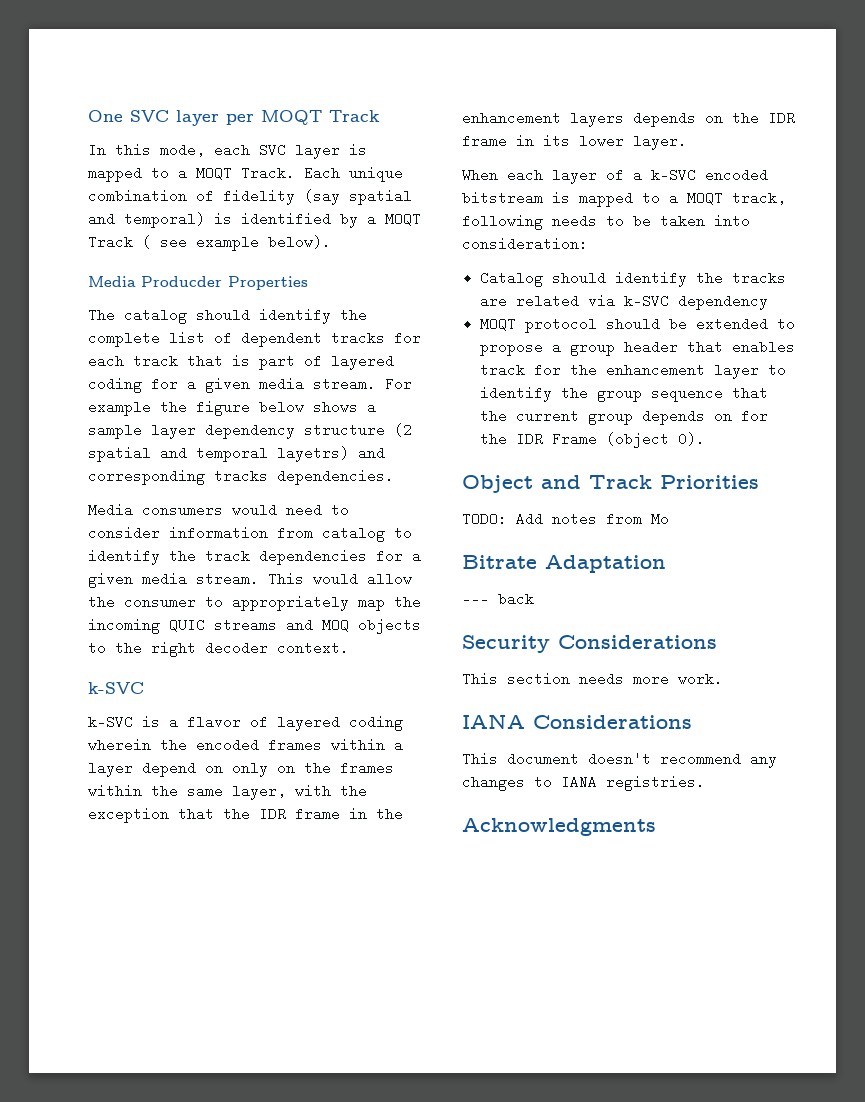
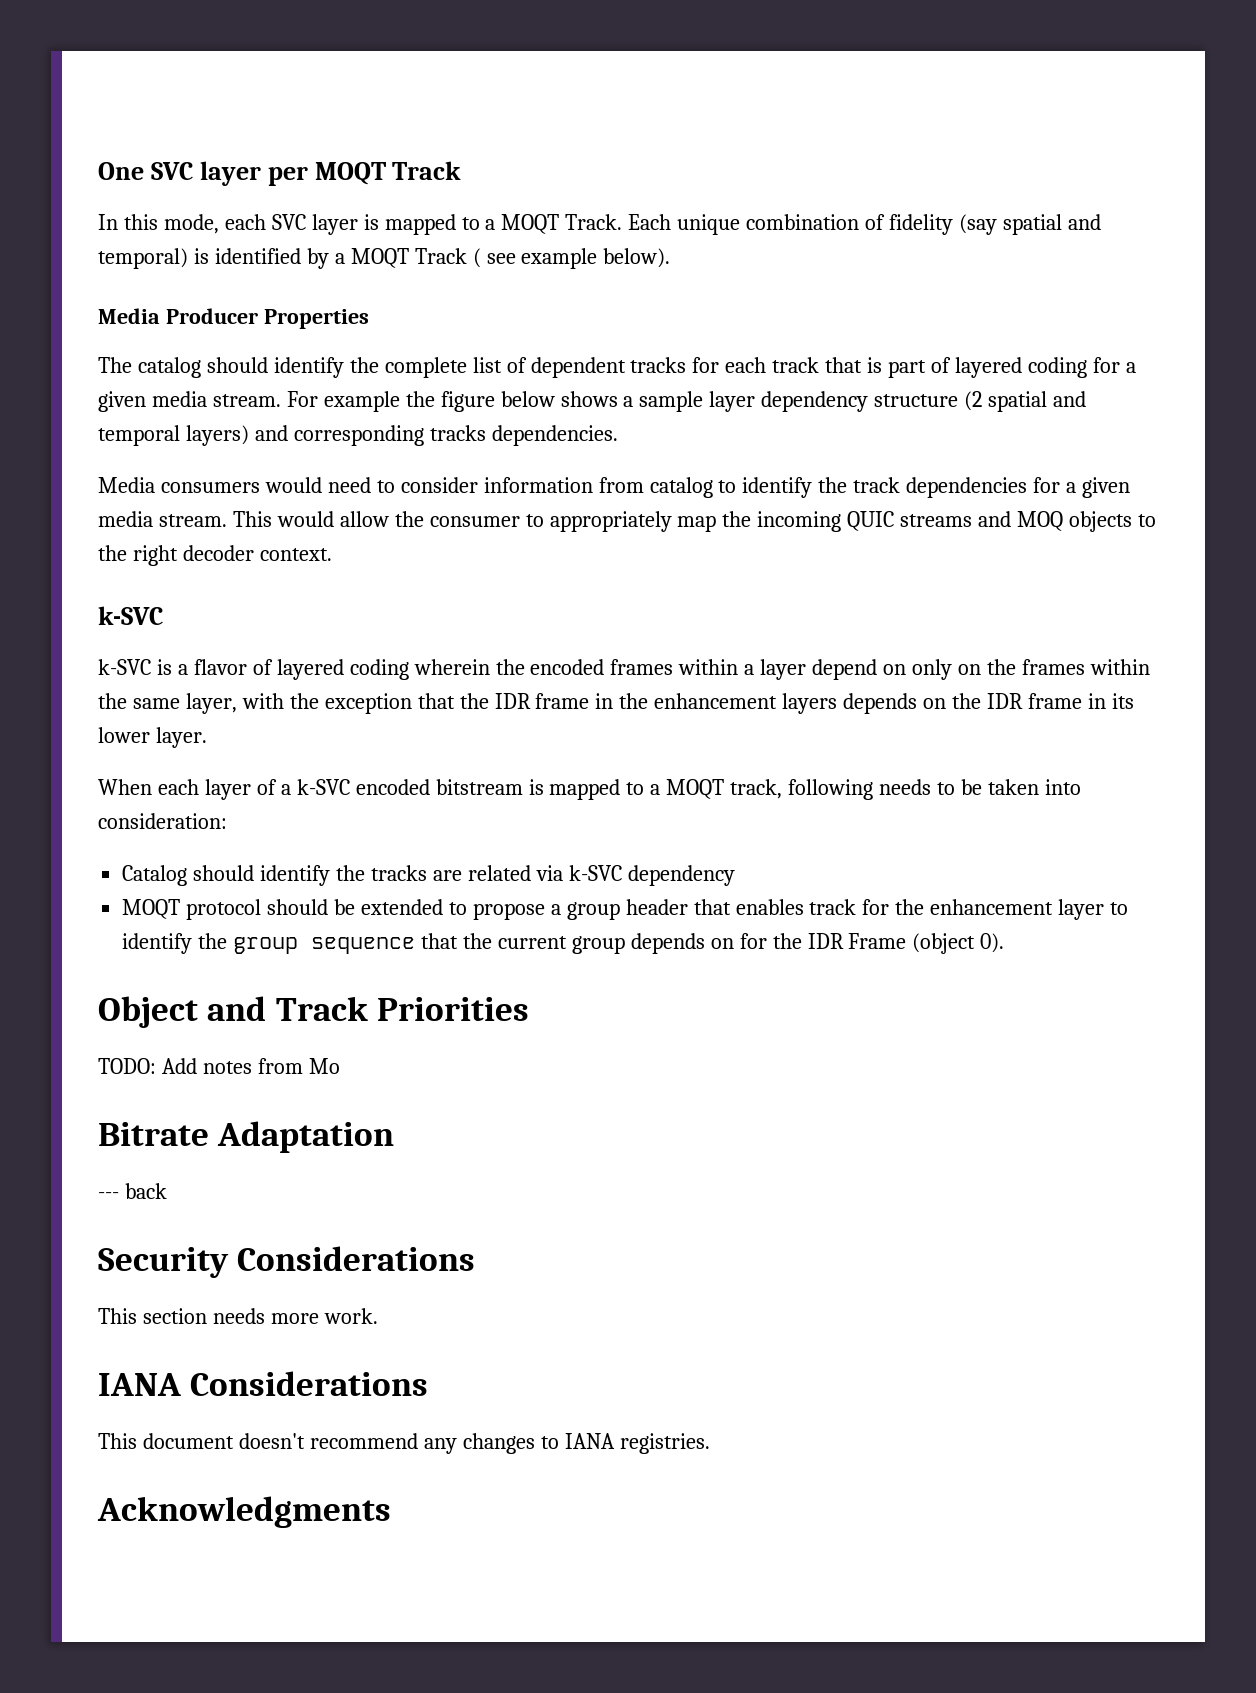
[141,276,222,287] Producder -> [165,308,258,324] Producer
[277,446,349,462] layetrs) -> [185,425,249,446] layers)

